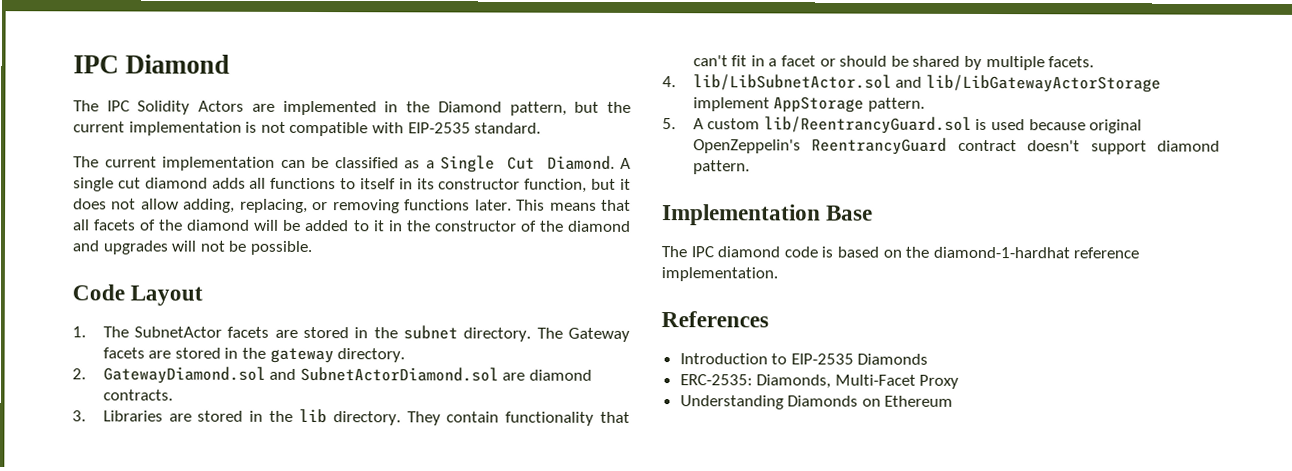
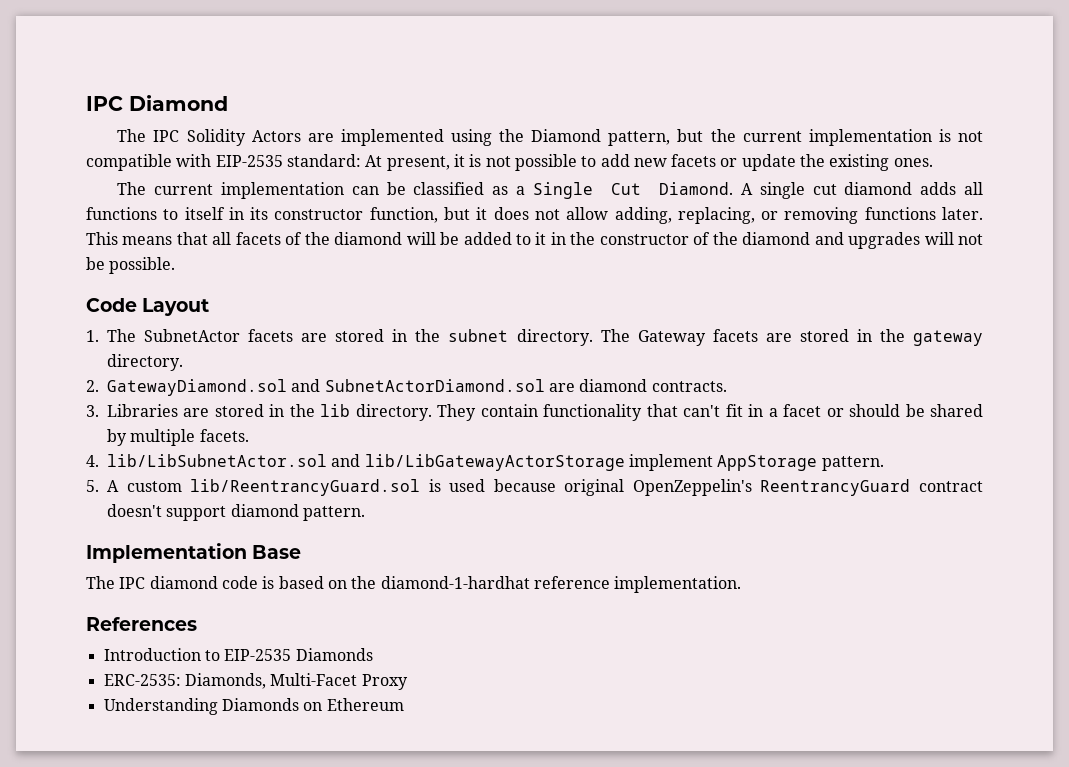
[384,101,399,113] in -> [450,129,492,146] using
[474,122,542,134] standard. -> [286,154,933,171] standard: At present, it is not possible to add new facets or update the existing ones.

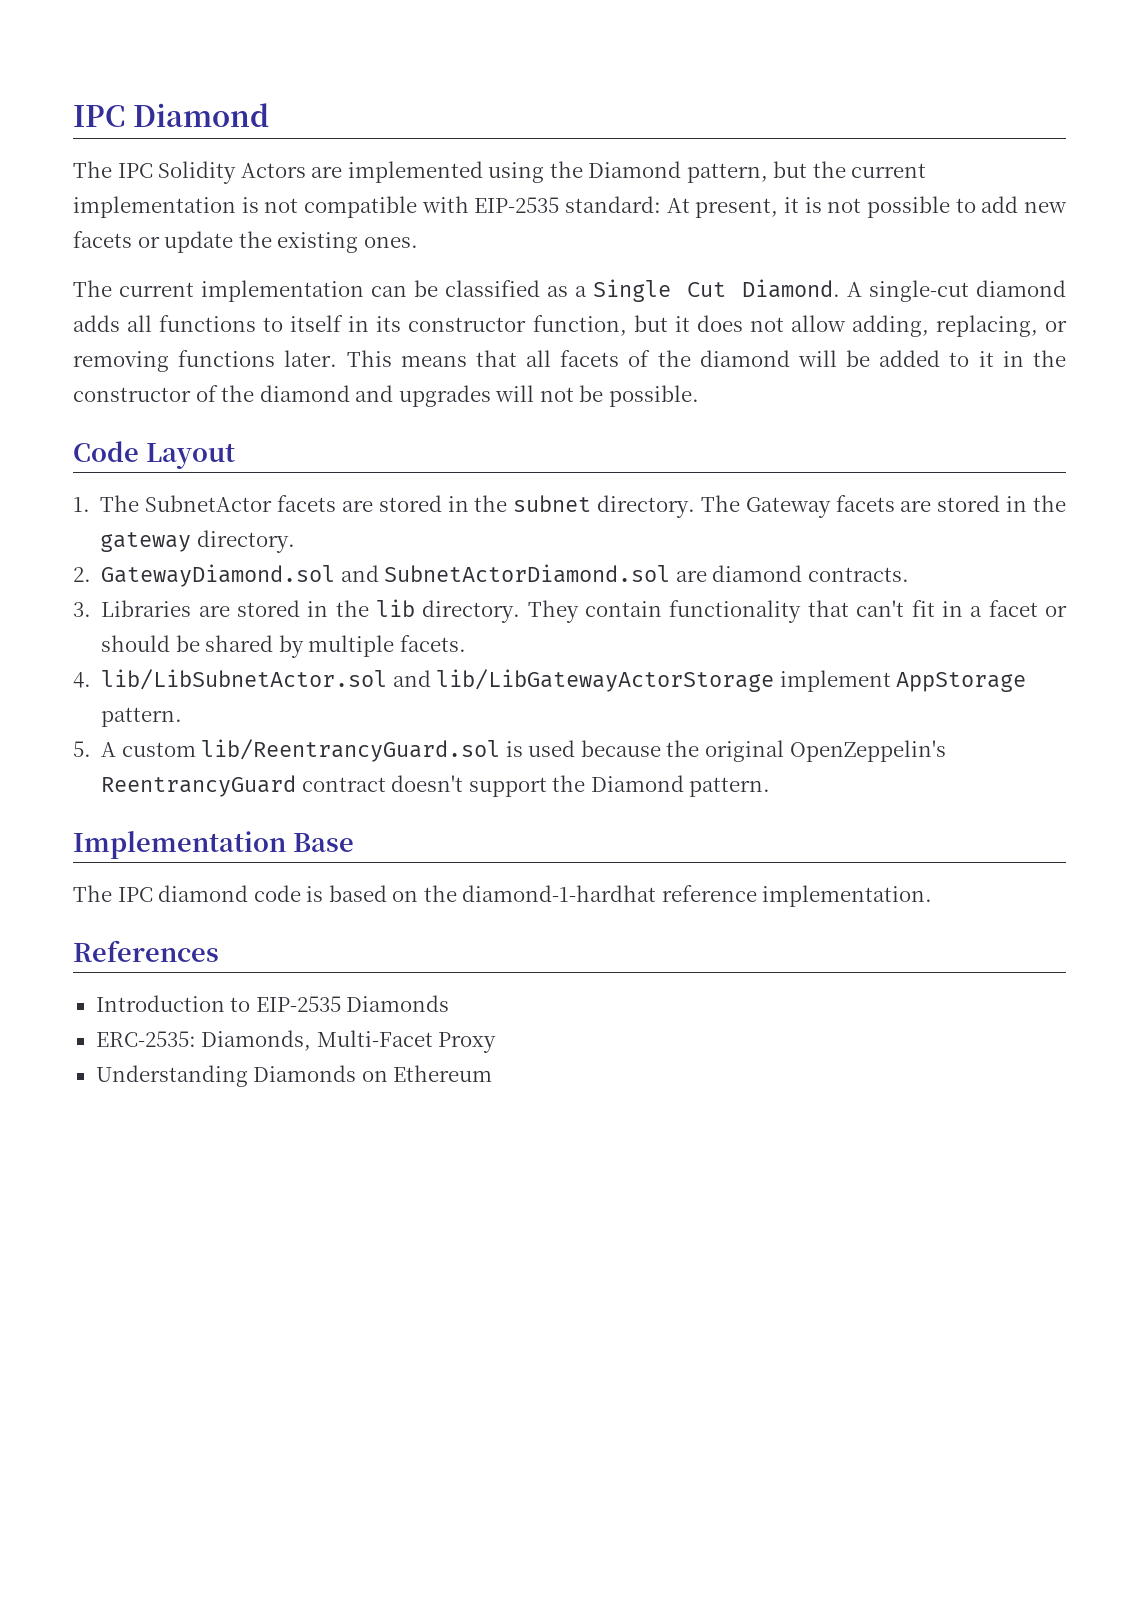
[759,182,837,199] single cut -> [869,280,970,302] single-cut
(556, 485) none -> [666,740,700,757] the
[230,504,299,517] diamond -> [552,775,684,792] the Diamond

